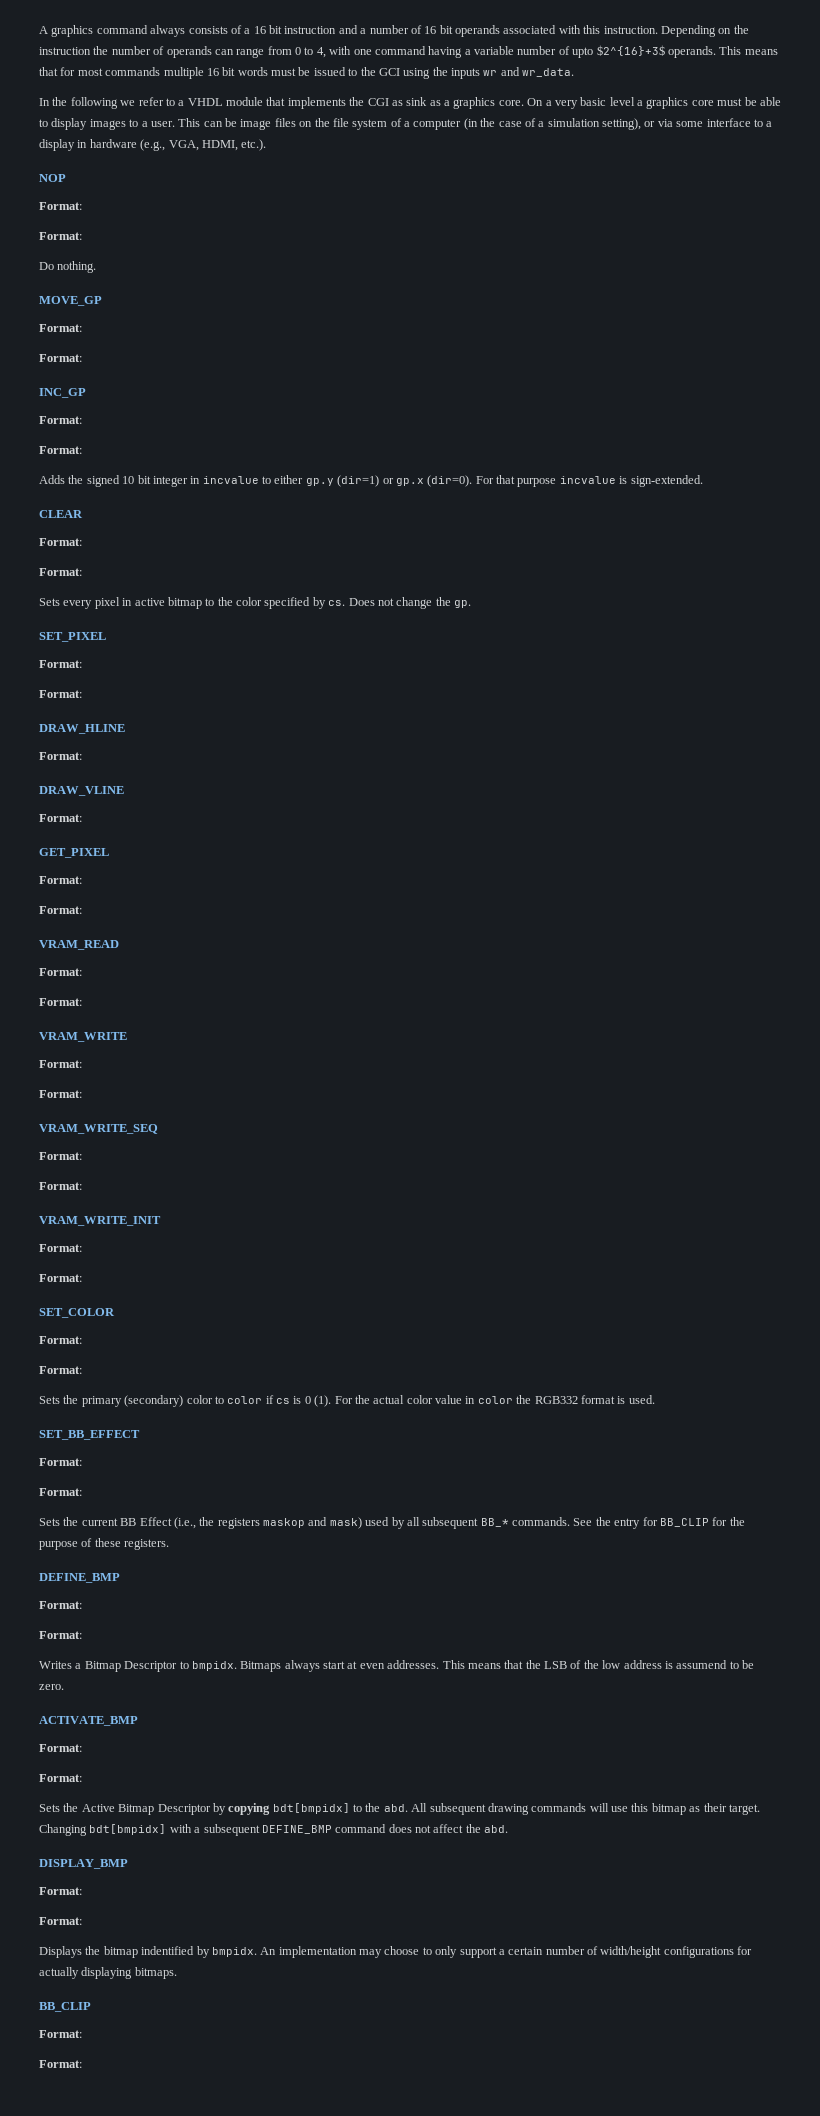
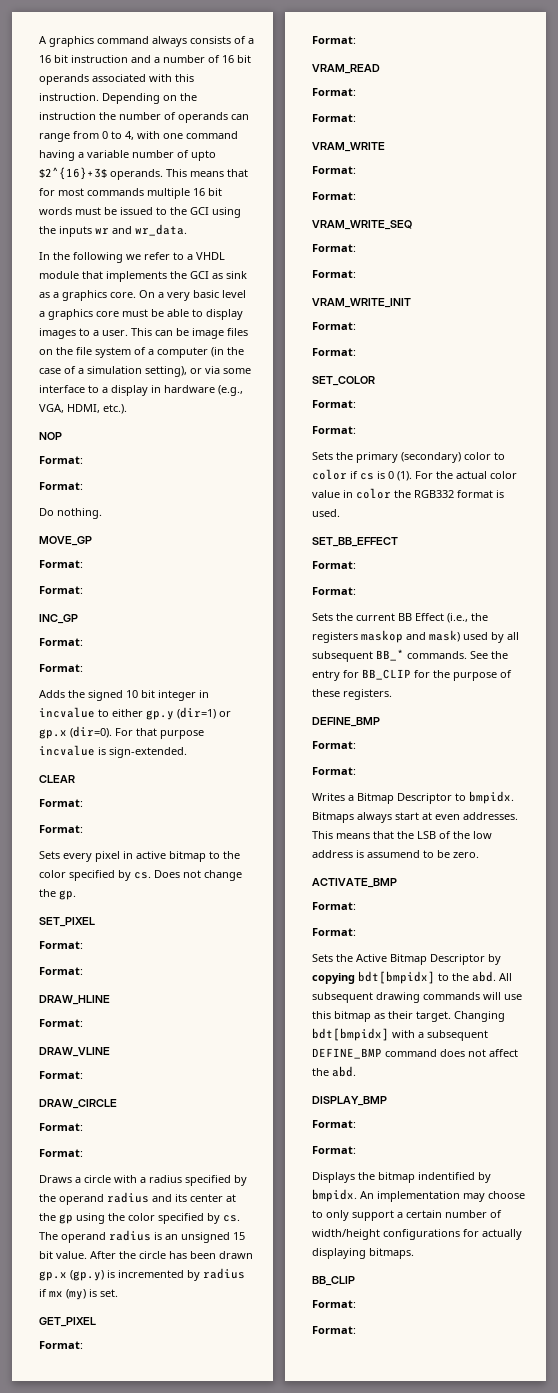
[367,98,389,106] CGI -> [190,271,209,279] GCI
(82, 818) none -> [39,1099,117,1109] [39,1123,83,1131] [39,1149,83,1157] [39,1175,247,1186] [39,1192,236,1205] [39,1213,240,1224] [39,1230,245,1243] [39,1251,253,1259] [39,1268,245,1281] [39,1289,118,1300] // DRAW_CIRCLE // Format: // Format: // Draws a circle with a radius specified by the operand radius and its center at the gp using the color specified by cs. The operand radius is an unsigned 15 bit value. After the circle has been drawn gp.x (gp.y) is incremented by radius if mx (my) is set.

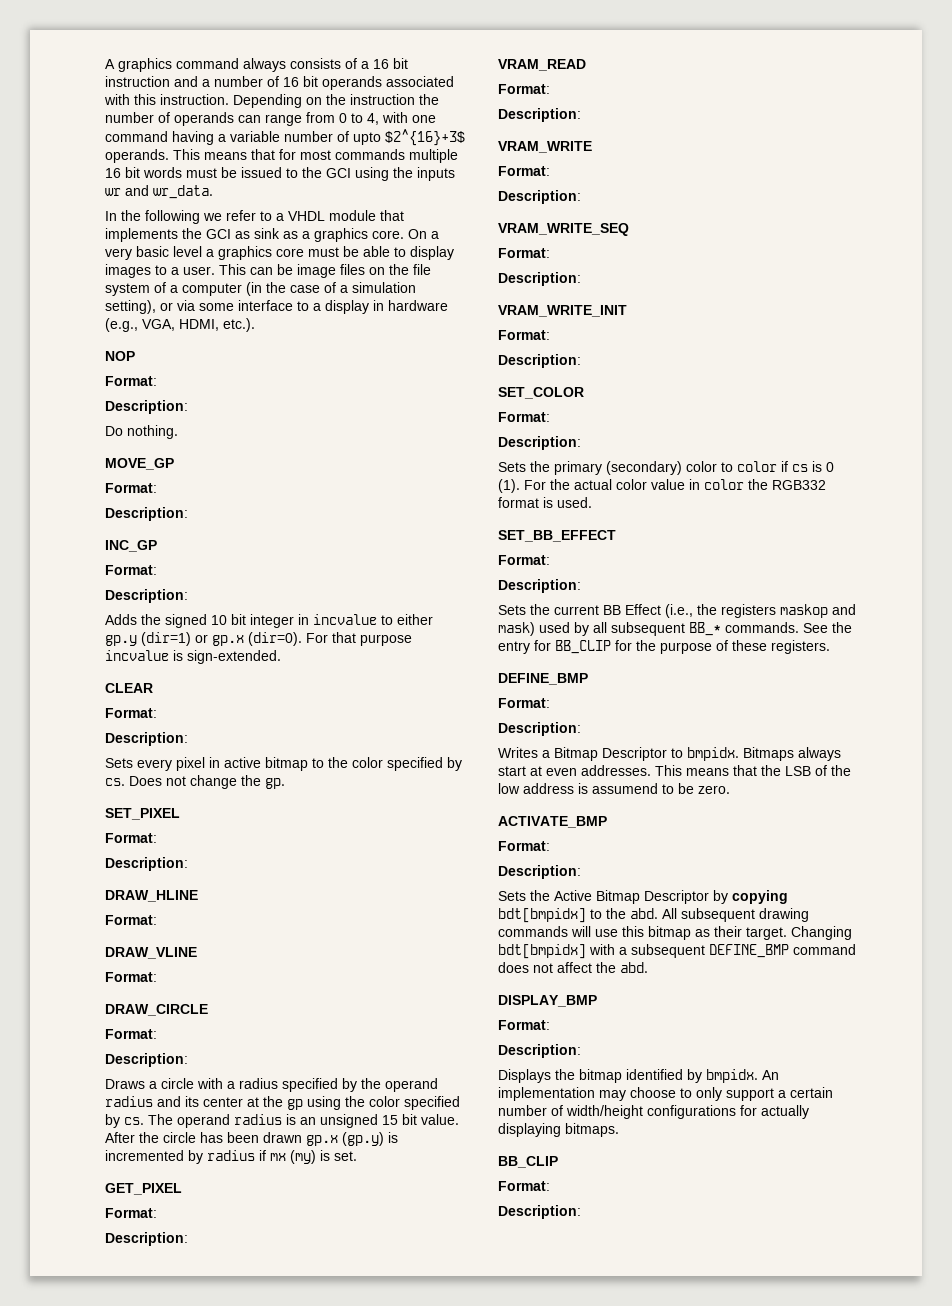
[39,482,83,490] Format: -> [105,400,188,414] Description:
[39,586,83,594] Format: -> [105,507,188,521] Description:
[39,664,83,672] Format: -> [105,589,188,603] Description:
[39,825,83,833] Format: -> [105,732,188,746] Description:
[39,967,83,975] Format: -> [105,857,188,871] Description:
[39,1149,83,1157] Format: -> [105,1053,188,1067] Description:
[312,36,356,44] Format: -> [105,1232,188,1246] Description:
[312,114,356,122] Format: -> [498,108,581,122] Description:
[312,192,356,200] Format: -> [498,190,581,204] Description:
[312,270,356,278] Format: -> [498,272,581,286] Description:
[312,348,356,356] Format: -> [498,354,581,368] Description:
[312,426,356,434] Format: -> [498,436,581,450] Description:
[312,587,356,595] Format: -> [498,579,581,593] Description:
[312,767,356,775] Format: -> [498,722,581,736] Description:
[312,928,356,936] Format: -> [498,865,581,879] Description:
[312,1146,356,1154] Format: -> [498,1044,581,1058] Description:
[418,1172,475,1180] indentified -> [626,1069,683,1080] identified
[312,1326,356,1334] Format: -> [498,1205,581,1219] Description:

